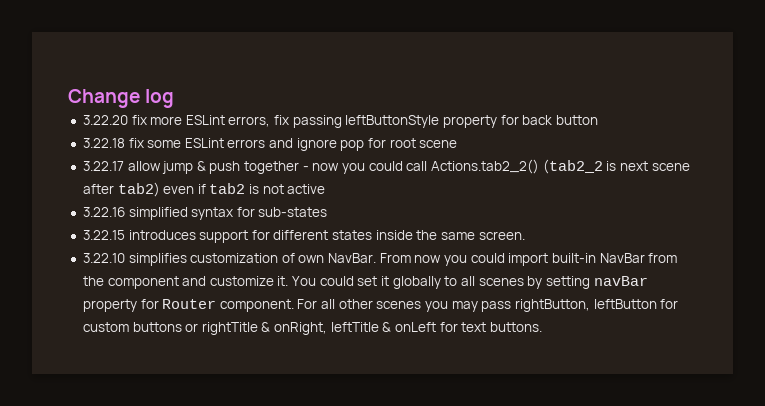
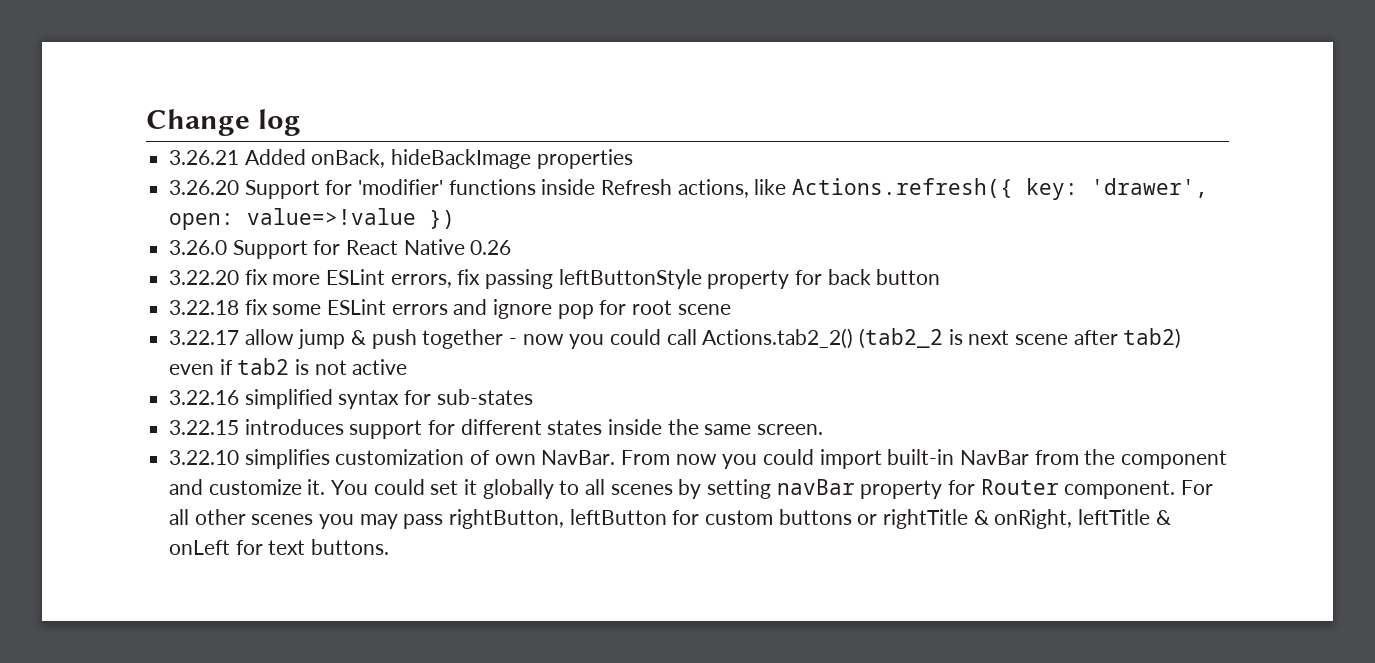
(175, 98) none -> [169,149,633,169] [169,178,1209,200] [169,208,456,230] [169,239,512,259] // 3.26.21 Added onBack, hideBackImage properties // 3.26.20 Support for 'modifier' functions inside Refresh actions, like Actions.refresh({ key: 'drawer', open: value=>!value }) // 3.26.0 Support for React Native 0.26

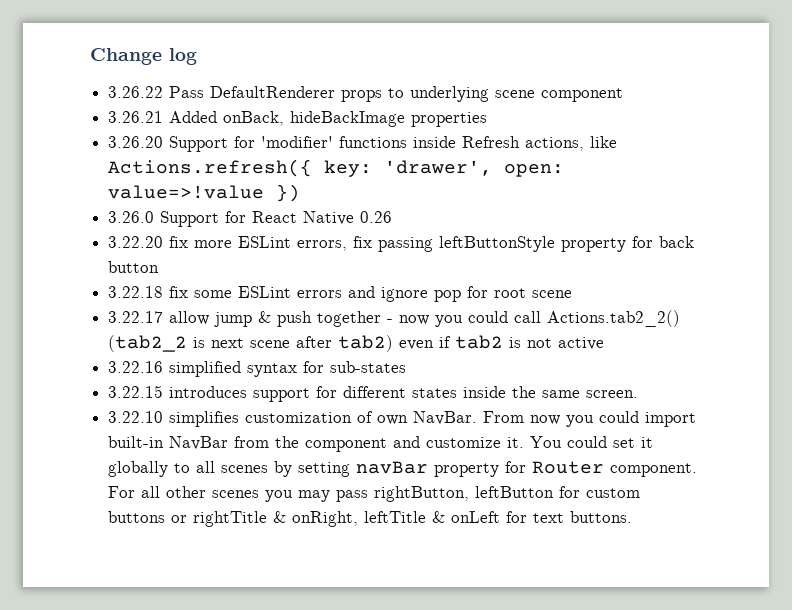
(301, 122) none -> [108,86,624,102] // 3.26.22 Pass DefaultRenderer props to underlying scene component

